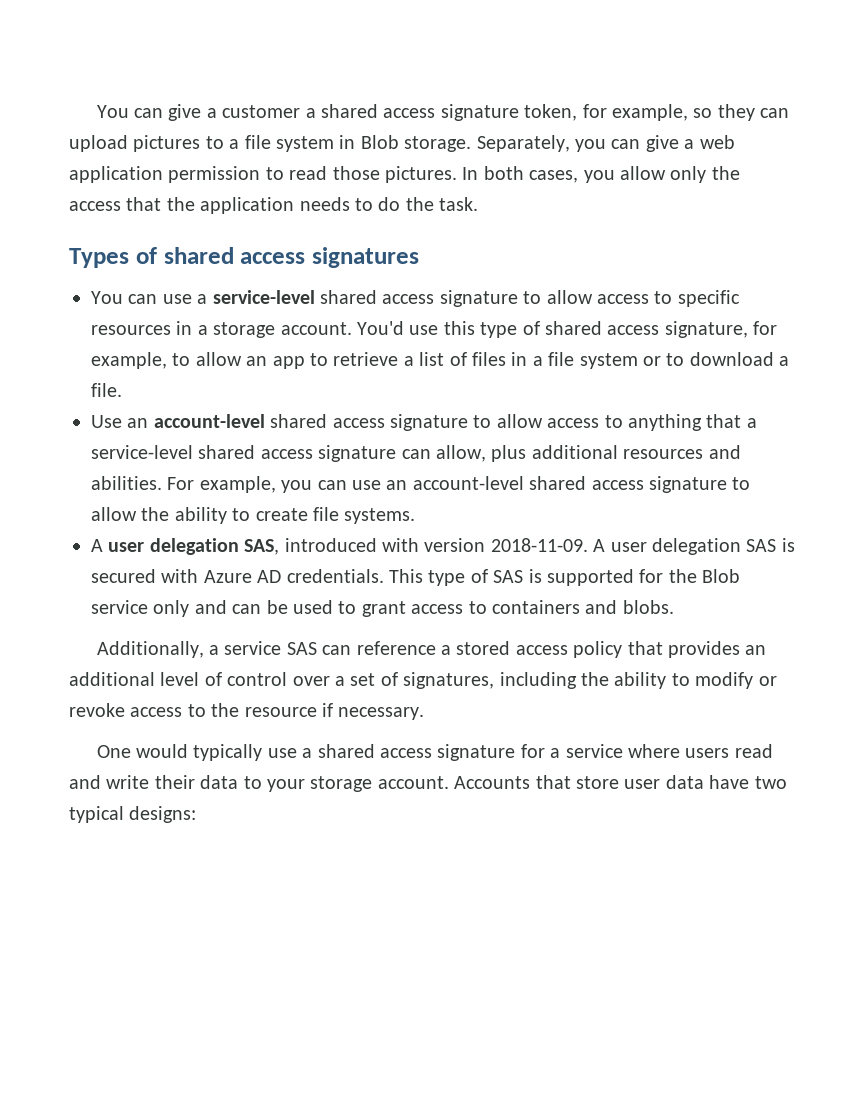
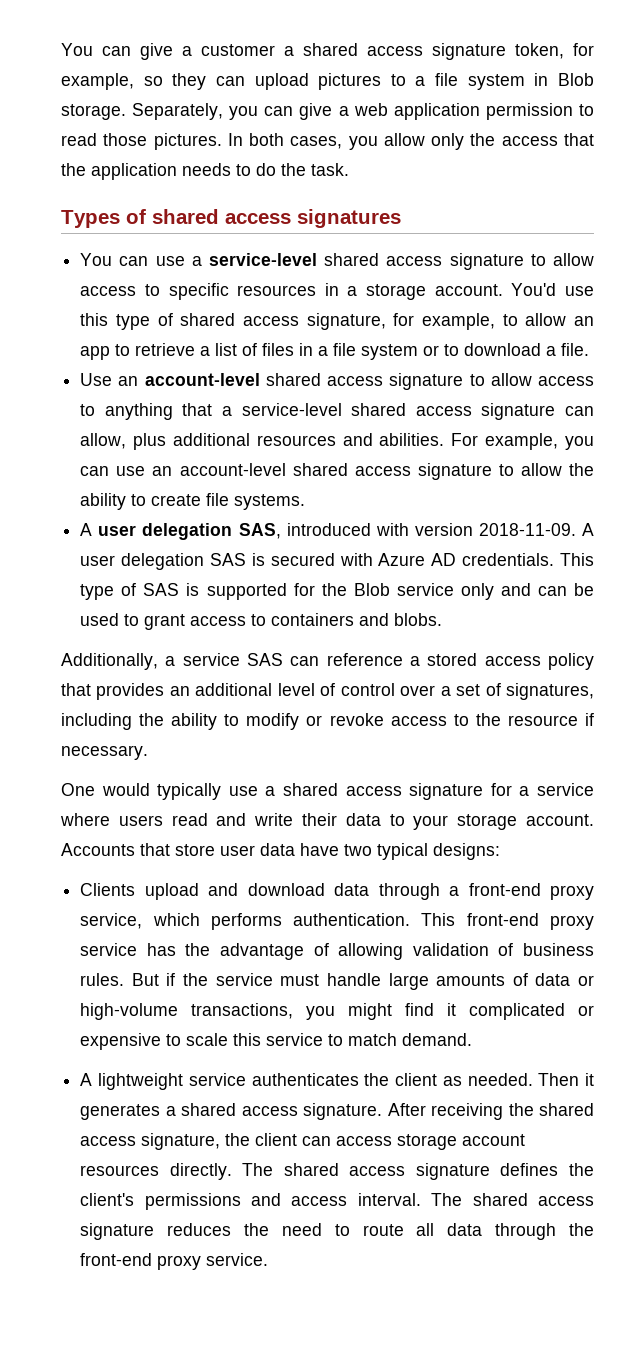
(197, 814) none -> [80,883,594,900] [80,913,594,930] [80,943,594,960] [80,973,594,990] [80,1003,594,1020] [80,1033,473,1050] [80,1073,594,1090] [80,1103,594,1120] [80,1133,526,1150] [80,1163,594,1180] [80,1193,595,1210] [80,1223,594,1240] [80,1253,269,1270] // Clients upload and download data through a front-end proxy service, which performs authentication. This front-end proxy service has the advantage of allowing validation of business rules. But if the service must handle large amounts of data or high-volume transactions, you might find it complicated or expensive to scale this service to match demand. // A lightweight service authenticates the client as needed. Then it generates a shared access signature. After receiving the shared access signature, the client can access storage account resources directly. The shared access signature defines the client's permissions and access interval. The shared access signature reduces the need to route all data through the front-end proxy service.

